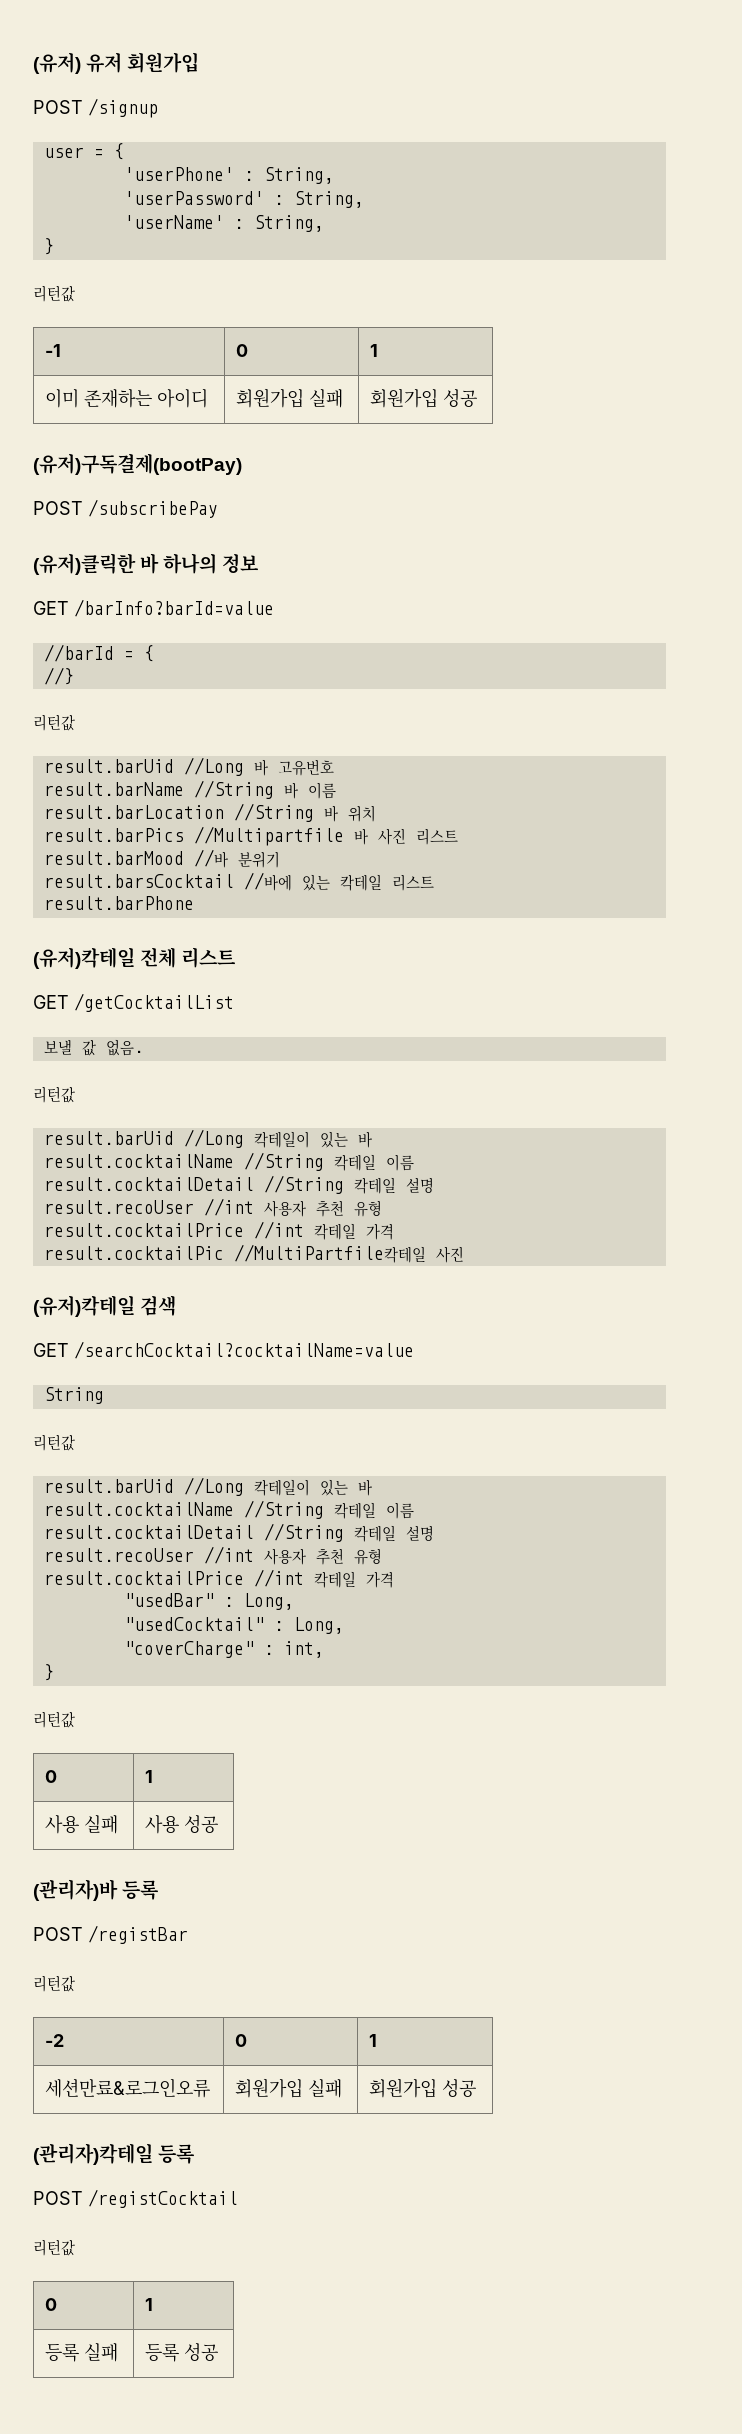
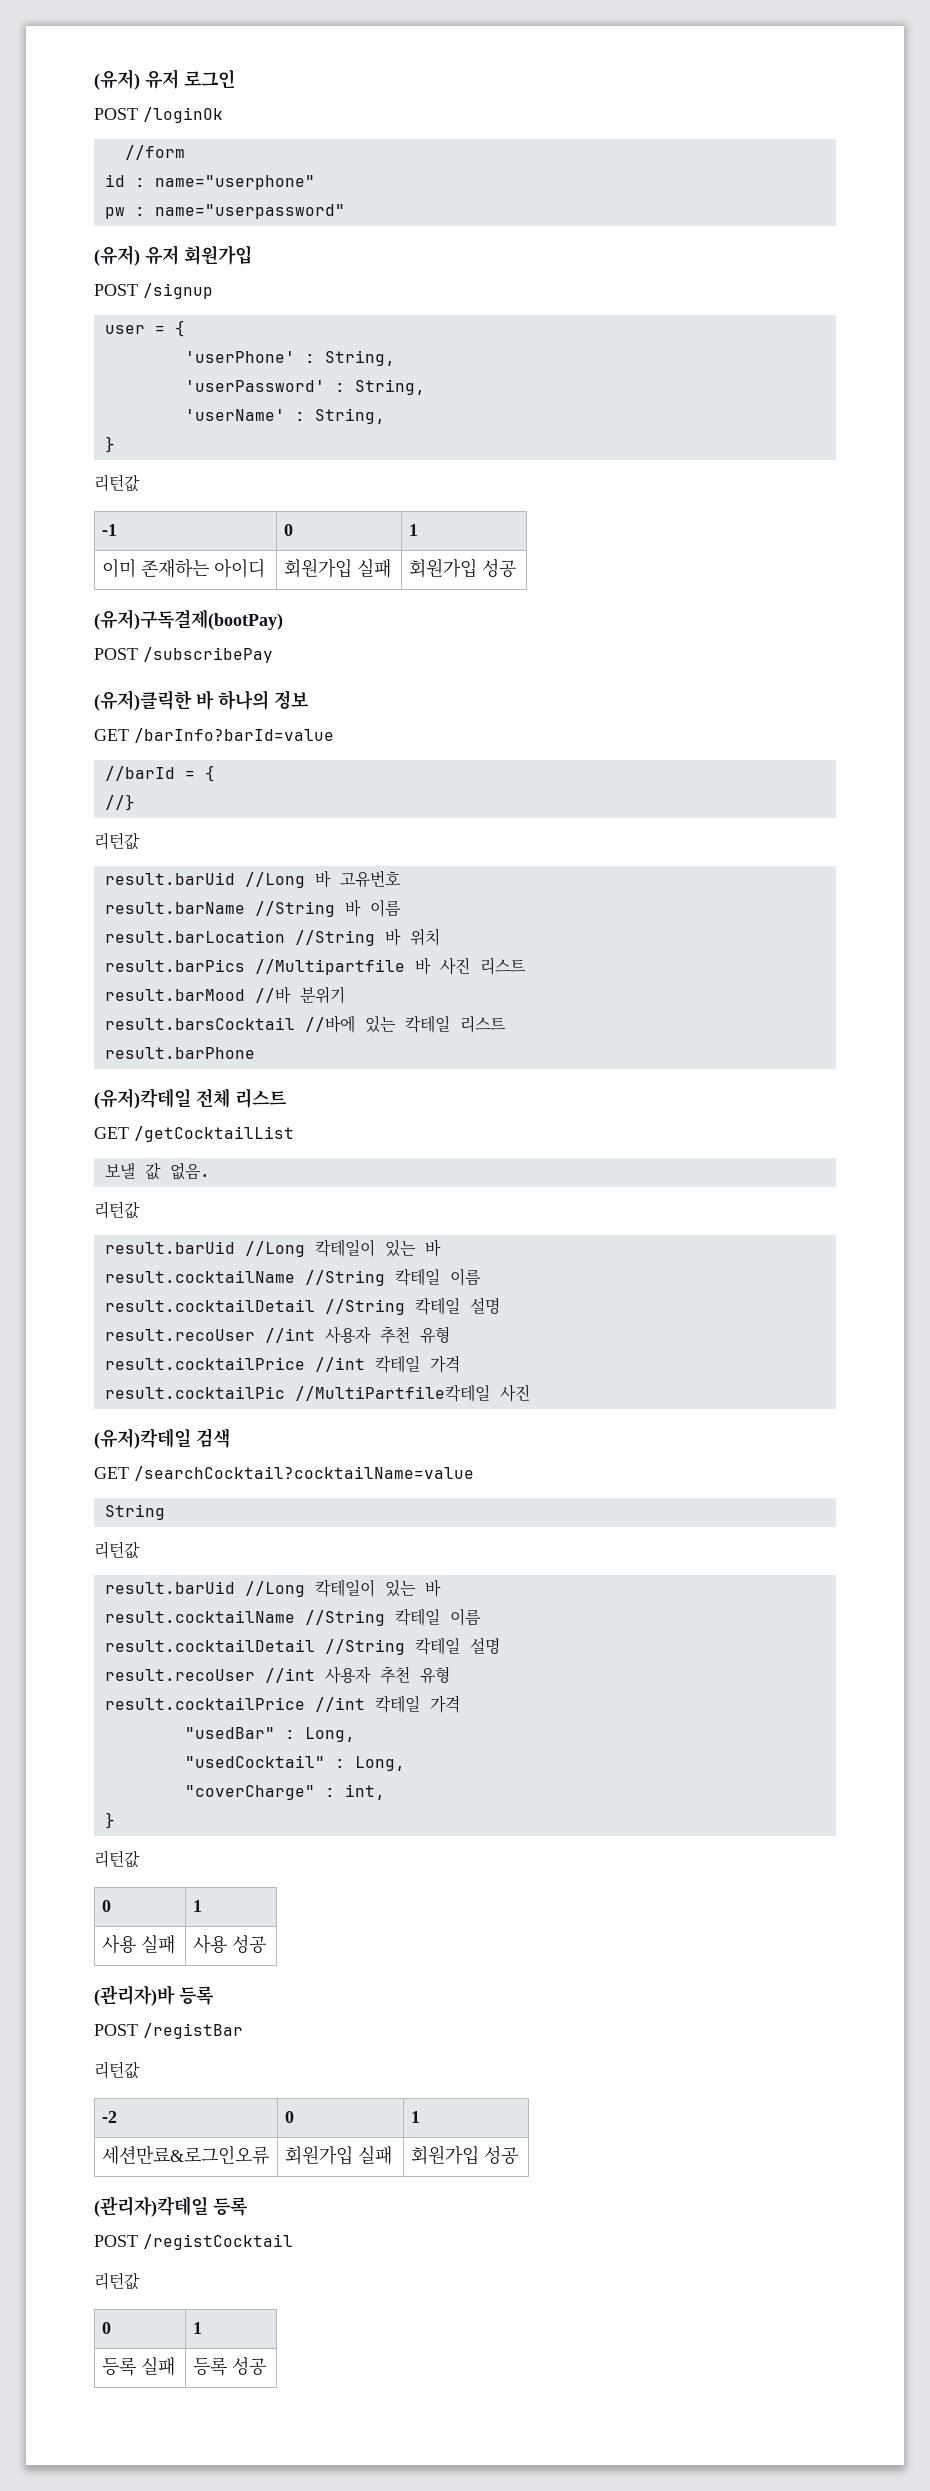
[33,52,123,74] (유저) 유저 -> [94,69,235,90] [94,107,223,123] [124,145,185,160] [104,174,315,190] [104,204,345,219] [94,245,179,266] (유저) 유저 로그인 // POST /loginOk // //form // id : name="userphone" // pw : name="userpassword" // (유저) 유저

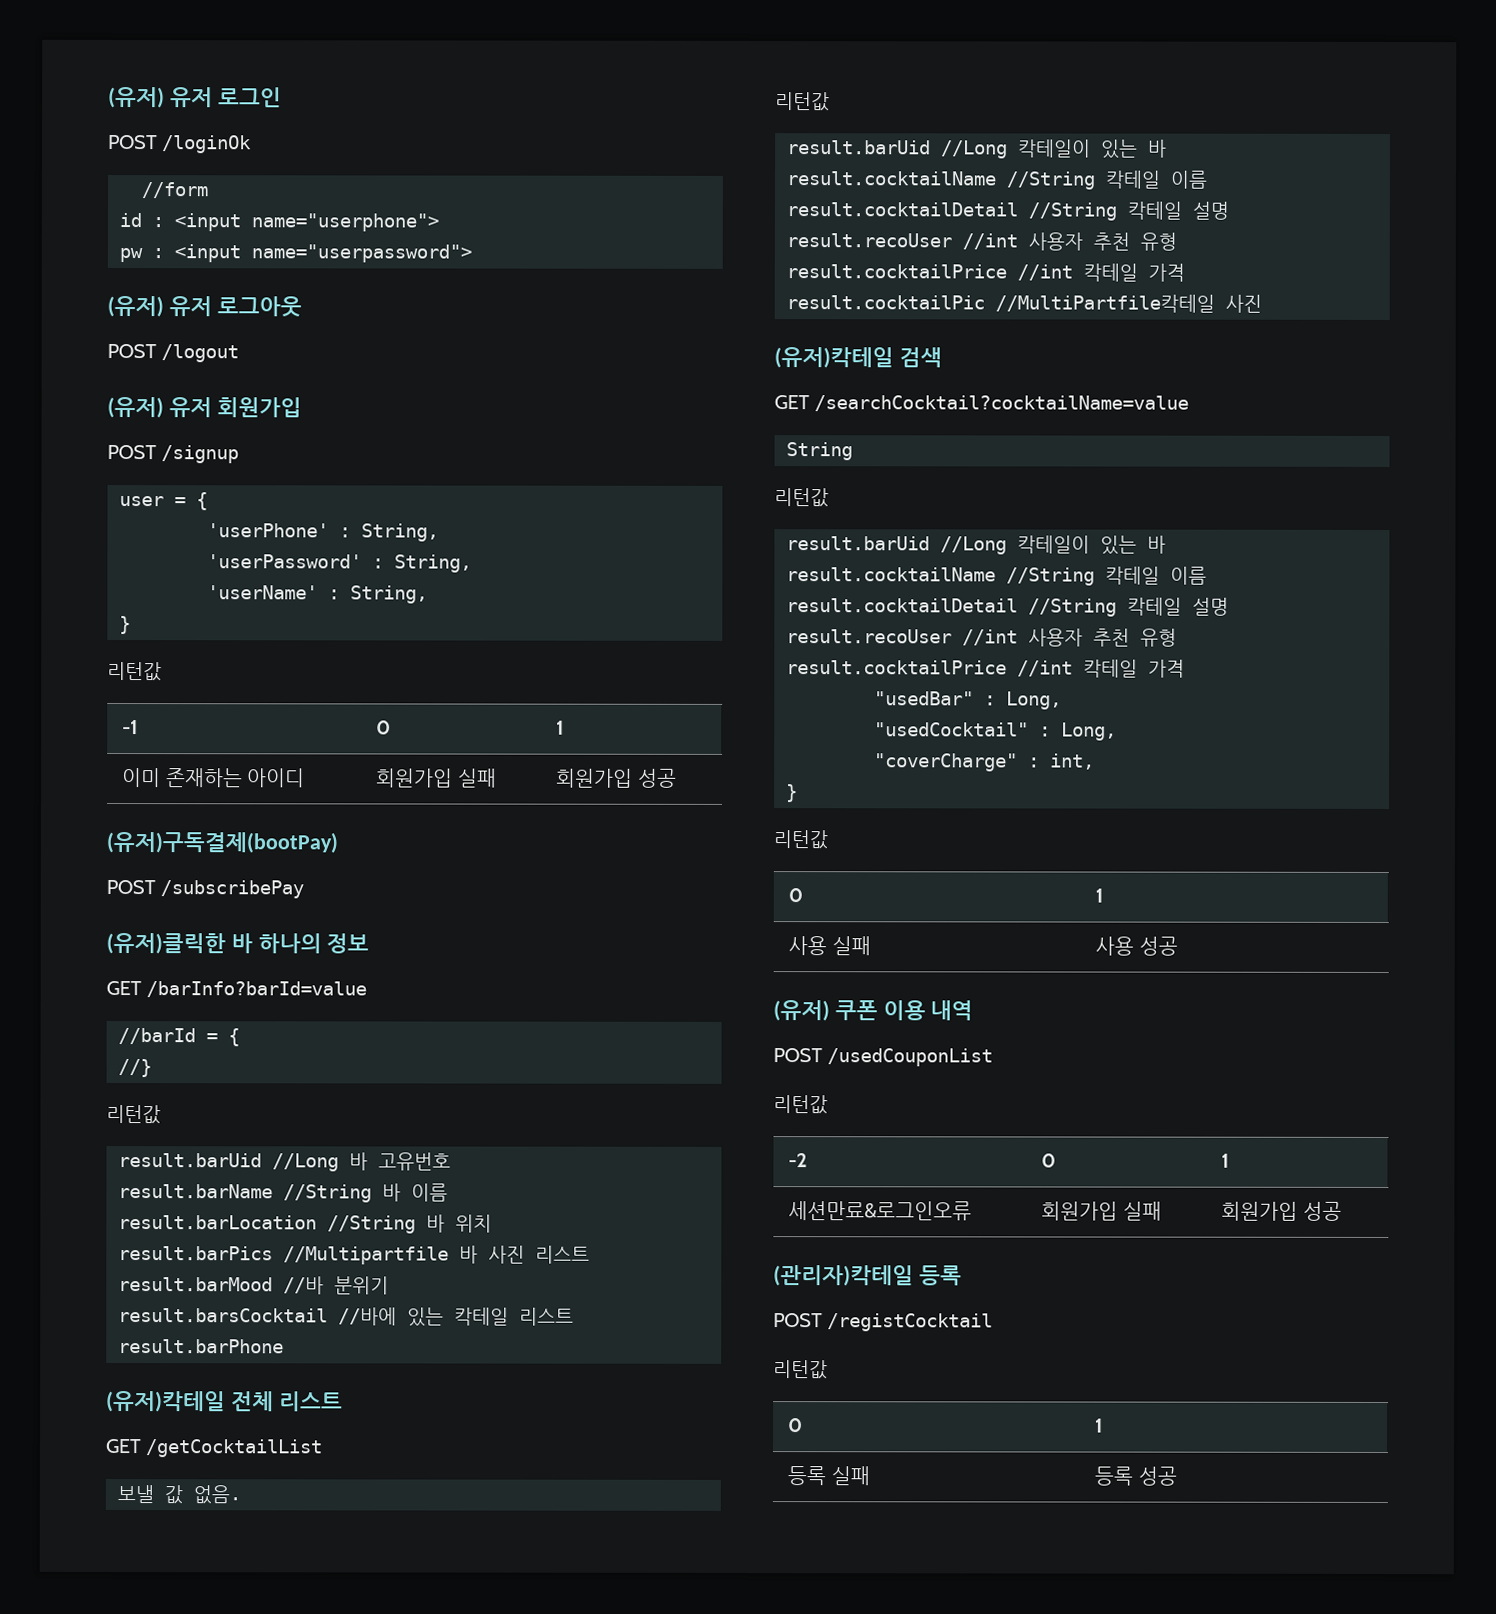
[154,175,315,190] name="userphone" -> [174,213,439,232] <input name="userphone">
[154,204,345,219] name="userpassword" -> [174,244,472,263] [107,295,302,318] [107,343,240,363] <input name="userpassword"> // (유저) 유저 로그아웃 // POST /logout
[94,1985,214,2006] [94,2023,243,2039] (관리자)바 등록 // POST /registBar -> [773,1000,974,1022] [773,1048,994,1067] (유저) 쿠폰 이용 내역 // POST /usedCouponList

